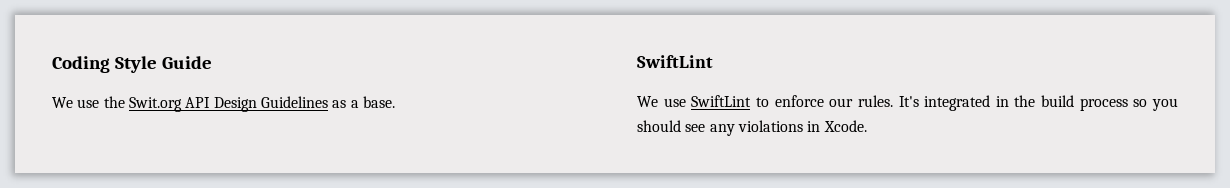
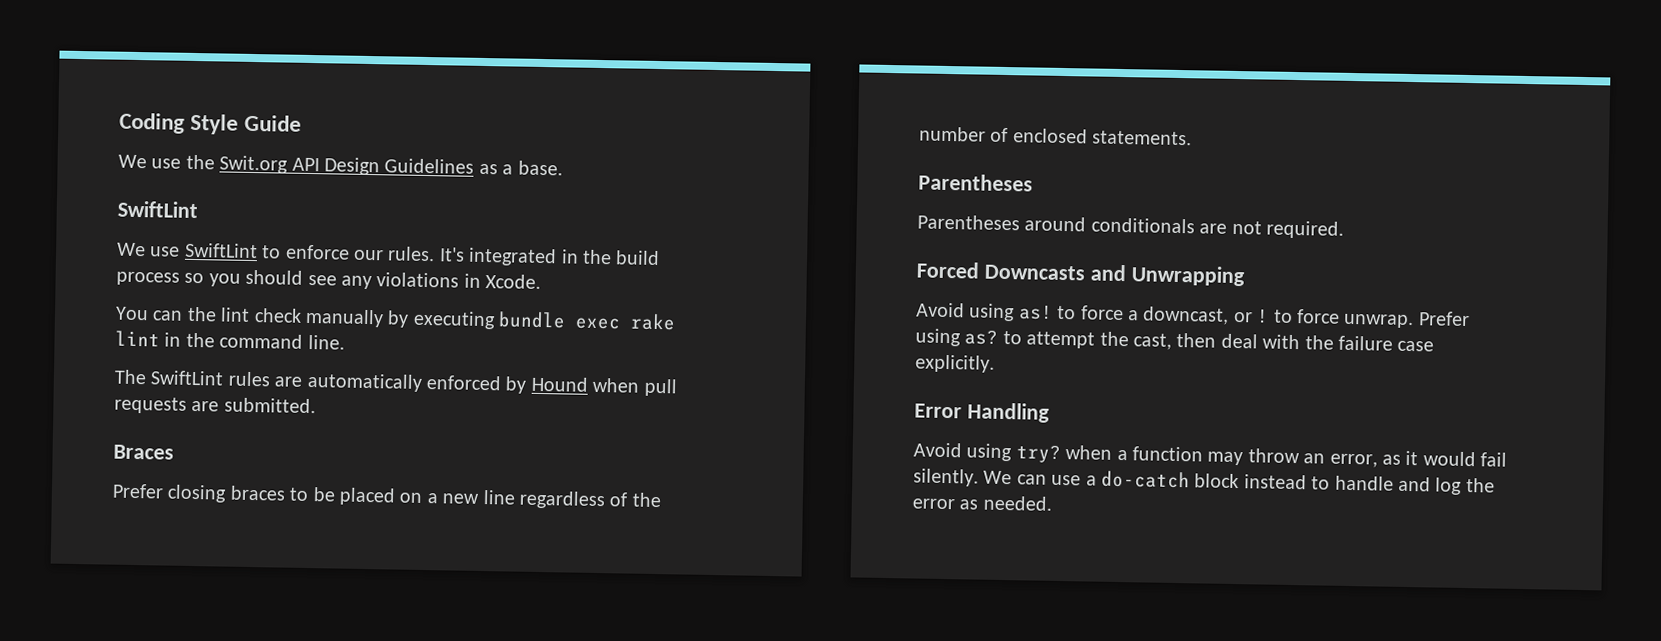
(867, 126) none -> [115,306,677,331] [115,330,345,350] [114,369,677,397] [114,396,316,414] [113,444,174,460] [112,483,661,510] [919,126,1193,146] [918,173,1033,192] [917,214,1344,239] [916,261,1245,287] [916,302,1470,329] [915,328,1435,352] [915,354,995,373] [914,402,1050,423] [913,442,1508,468] [913,468,1495,495] [912,495,1052,511] // You can the lint check manually by executing bundle exec rake lint in the command line. // The SwiftLint rules are automatically enforced by Hound when pull requests are submitted. // Braces // Prefer closing braces to be placed on a new line regardless of the number of enclosed statements. // Parentheses // Parentheses around conditionals are not required. // Forced Downcasts and Unwrapping // Avoid using as! to force a downcast, or ! to force unwrap. Prefer using as? to attempt the cast, then deal with the failure case explicitly. // Error Handling // Avoid using try? when a function may throw an error, as it would fail silently. We can use a do-catch block instead to handle and log the error as needed.

